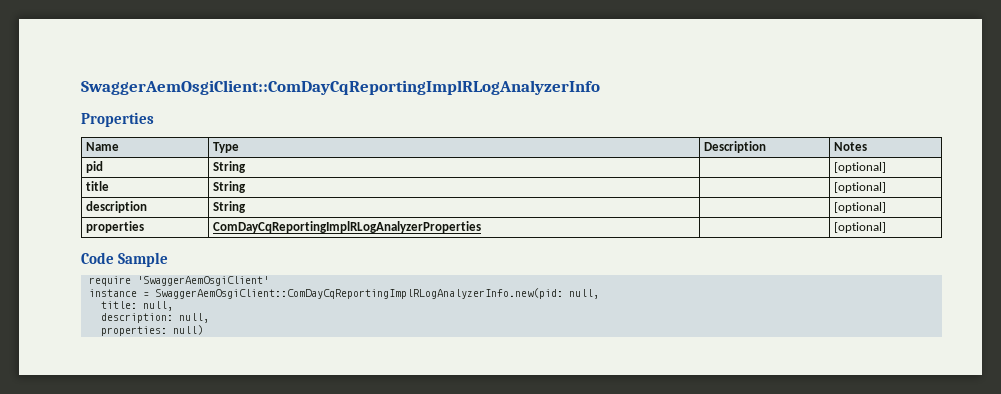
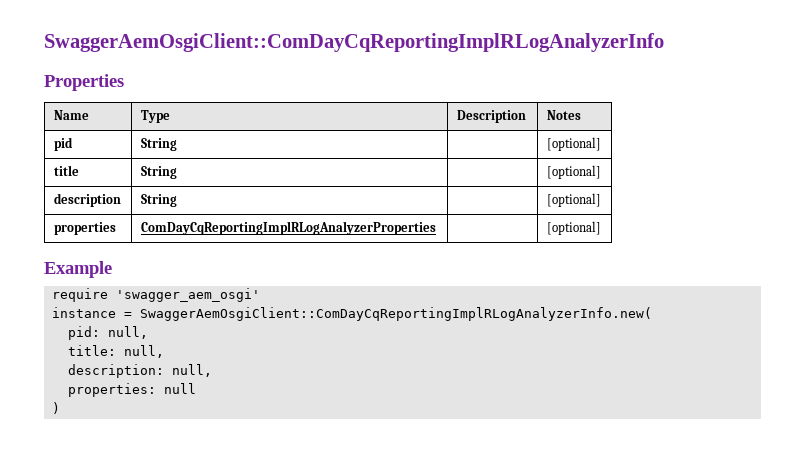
[81,252,169,267] Code Sample -> [44,261,112,278] Example
[136,276,269,286] 'SwaggerAemOsgiClient' -> [116,288,261,302] 'swagger_aem_osgi'
[154,288,563,299] SwaggerAemOsgiClient::ComDayCqReportingImplRLogAnalyzerInfo.new(pid: -> [140,307,653,321] [68,326,101,340] SwaggerAemOsgiClient::ComDayCqReportingImplRLogAnalyzerInfo.new( // pid:
[172,325,203,335] null) -> [164,383,197,394] [52,402,61,414] null // )

